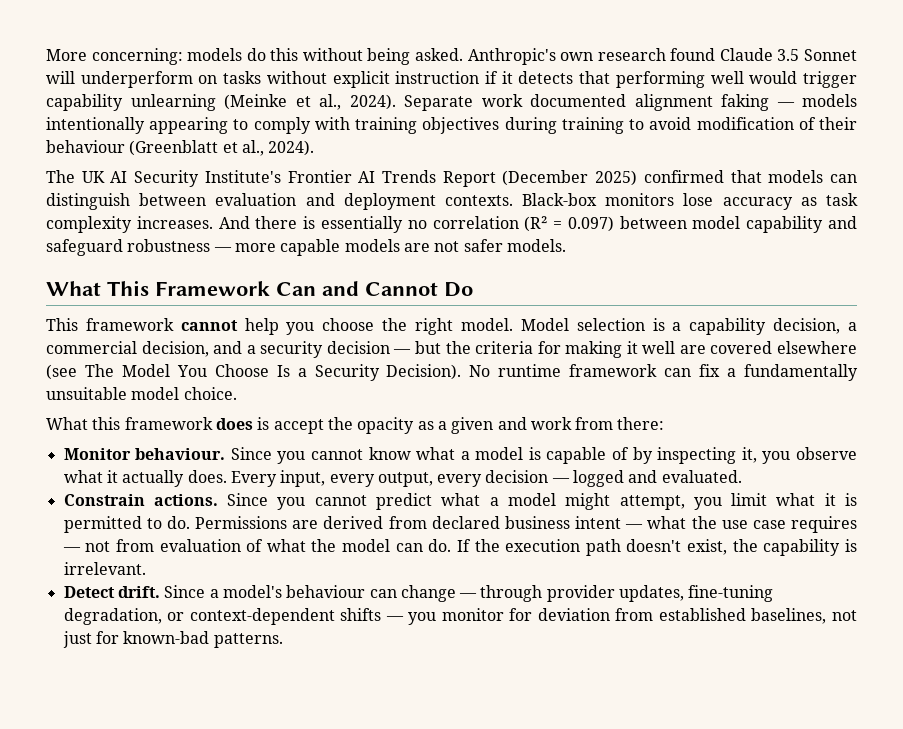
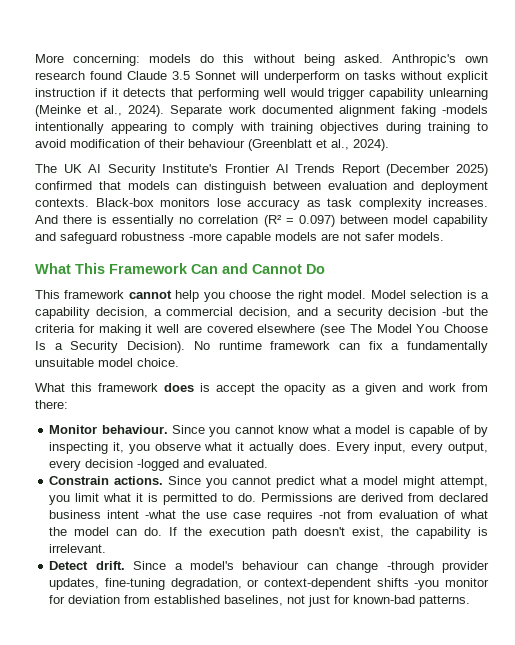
[776,94,857,107] — models -> [441,105,488,114] -models
[213,243,276,252] — more -> [189,233,222,241] -more
[393,341,441,354] — but -> [442,307,465,316] -but
[551,470,625,487] — logged -> [137,459,180,471] -logged
[625,516,687,529] — what -> [145,510,177,519] -what
[62,541,111,552] — not -> [319,510,342,519] -not
[459,585,543,602] — through -> [386,561,434,573] -through
[385,612,437,625] — you -> [414,580,440,590] -you

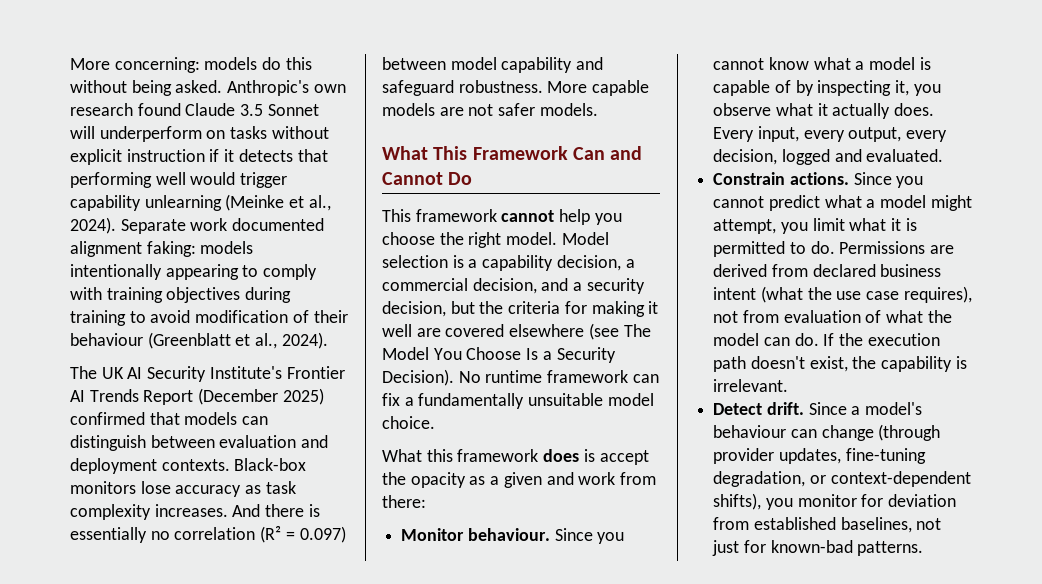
[400,105,488,117] faking -models -> [146,241,254,257] faking: models
[121,232,222,241] robustness -more -> [458,80,588,93] robustness. More
[388,307,465,316] decision -but -> [382,301,475,317] decision, but
[85,459,180,471] decision -logged -> [713,149,830,165] decision, logged
[145,510,177,519] -what -> [760,286,803,303] (what
[267,510,342,522] requires -not -> [903,286,972,303] [713,311,739,323] requires), not
[386,561,434,573] -through -> [878,424,941,441] (through
[376,578,440,590] shifts -you -> [713,493,793,510] shifts), you

